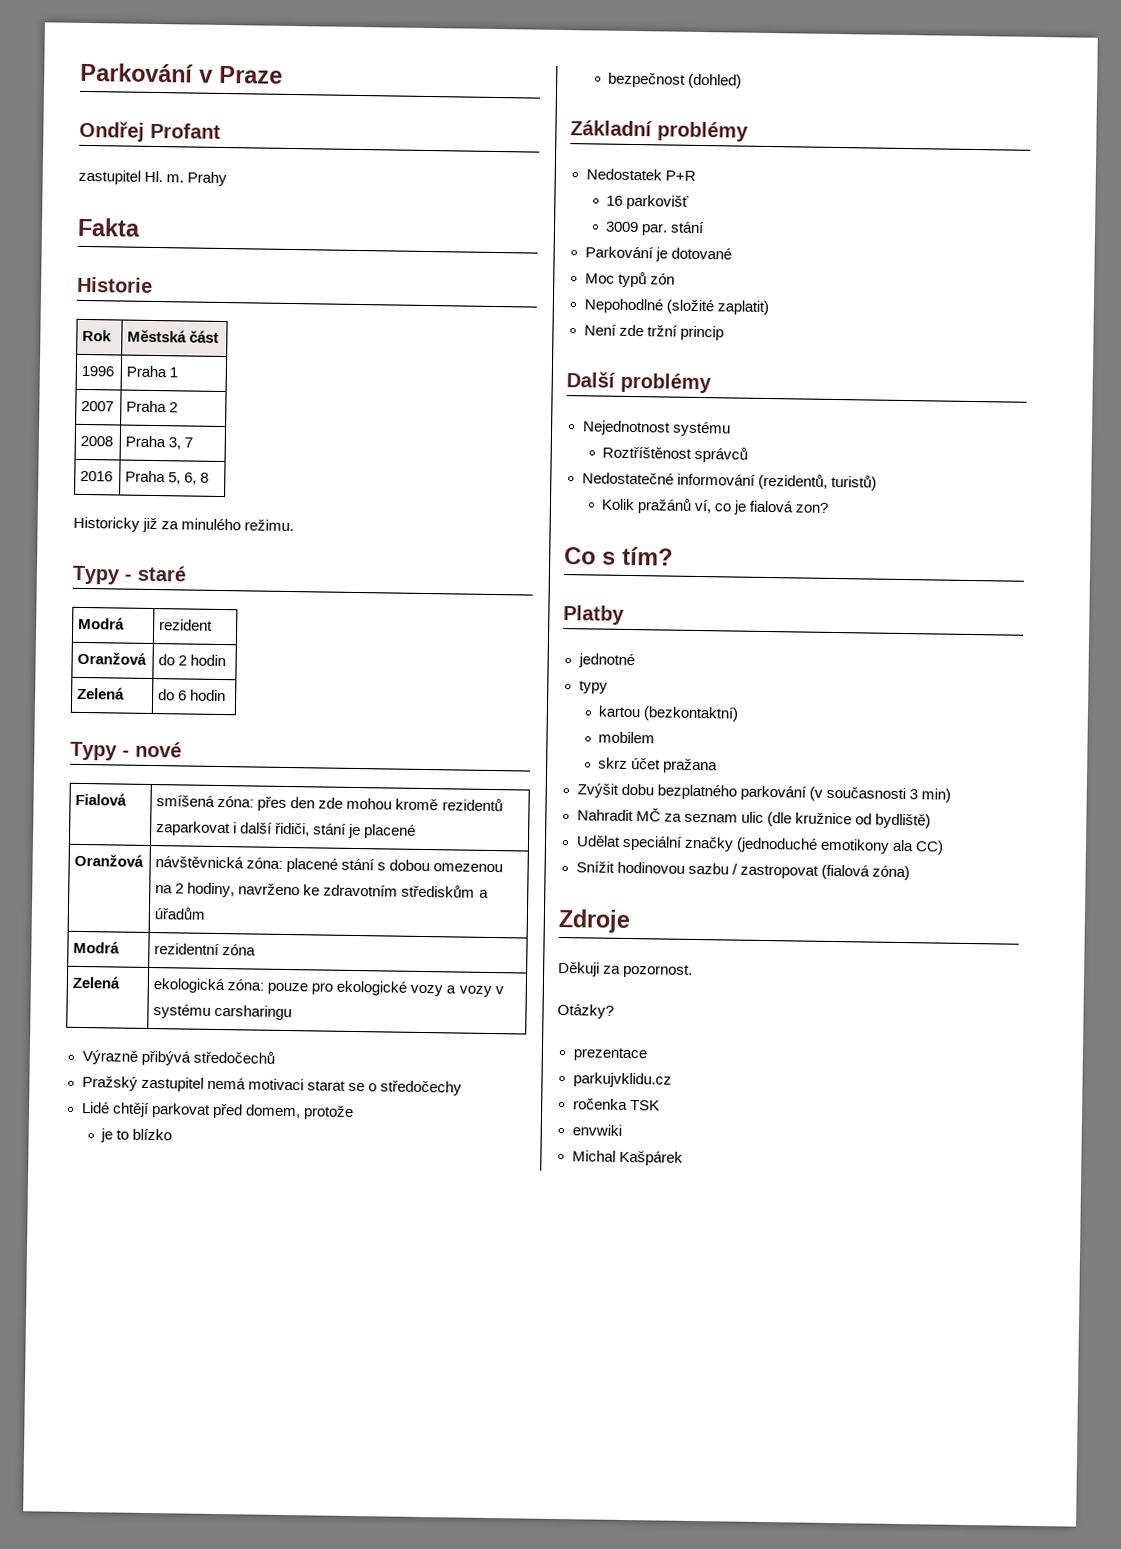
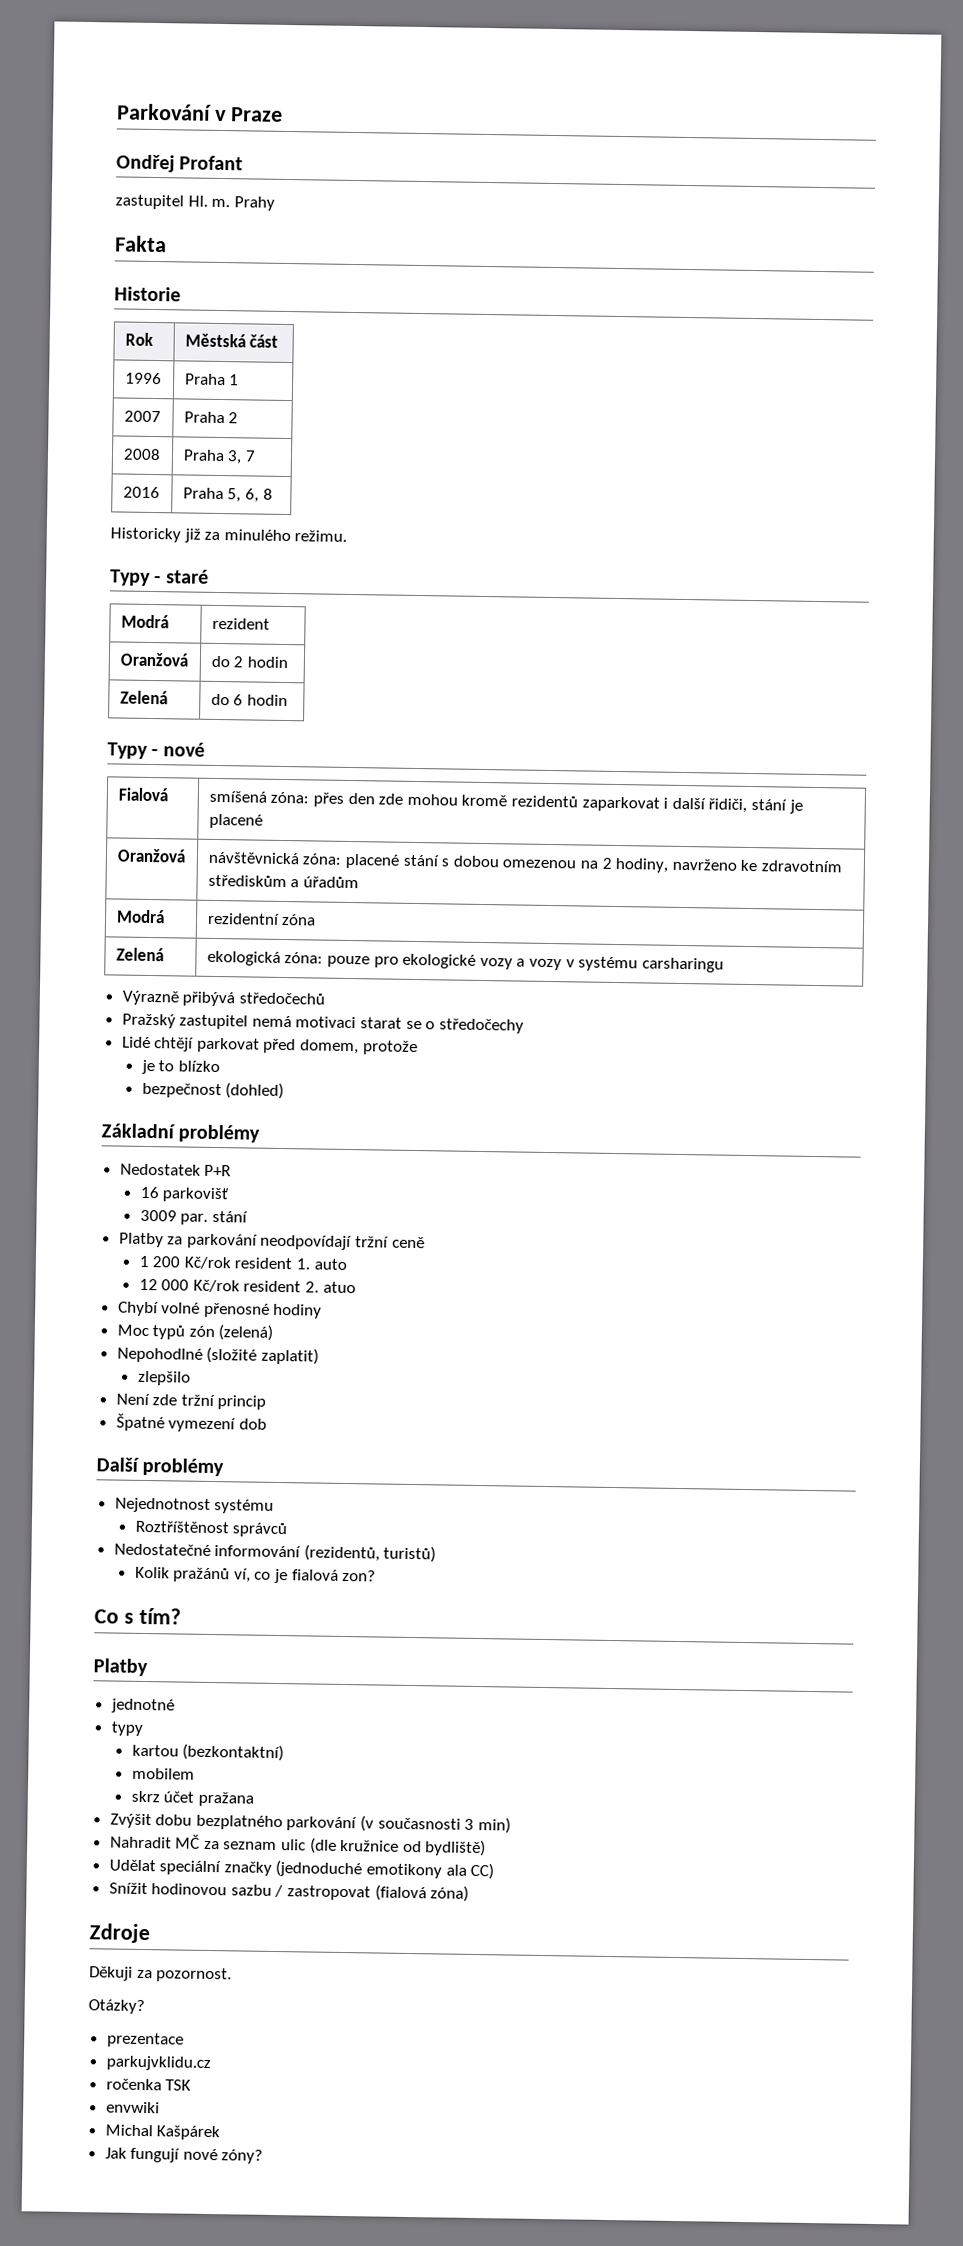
[584,246,732,262] Parkování je dotované -> [118,1232,425,1251] [138,1255,347,1270] [138,1278,356,1294] [117,1301,323,1319] Platby za parkování neodpovídají tržní ceně // 1 200 Kč/rok resident 1. auto // 12 000 Kč/rok resident 2. atuo // Chybí volné přenosné hodiny
(675, 279) none -> [218,1324,274,1341] (zelená)
(769, 308) none -> [137,1370,191,1386] // zlepšilo
(724, 333) none -> [115,1413,267,1433] // Špatné vymezení dob
(683, 1158) none -> [104,2147,264,2164] // Jak fungují nové zóny?

